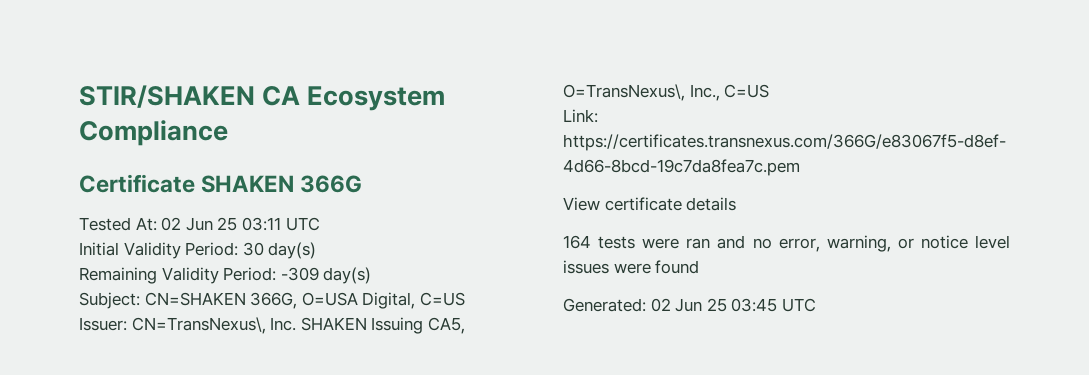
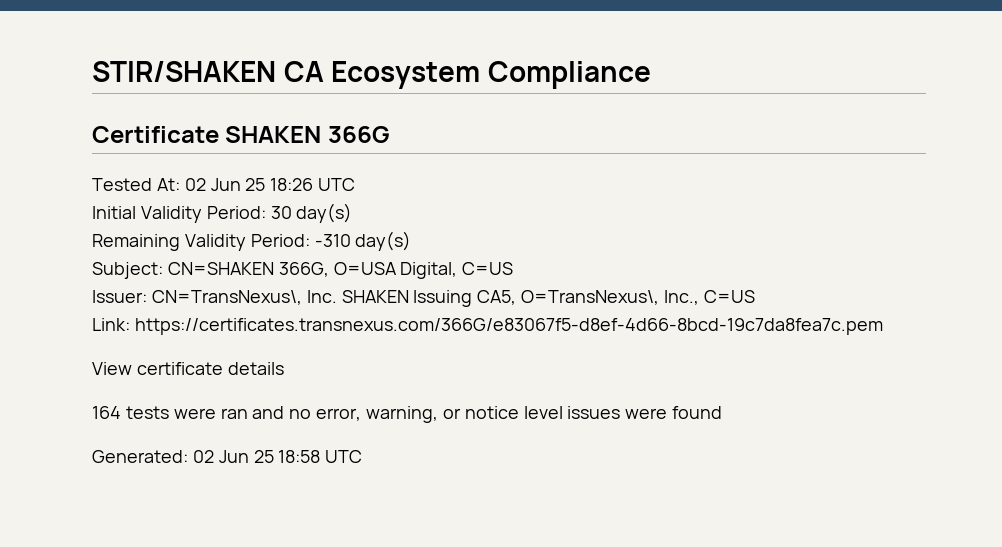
[241,217,281,231] 03:11 -> [270,178,314,191] 18:26
[280,267,319,281] -309 -> [314,234,351,247] -310
[731,298,778,312] 03:45 -> [278,450,321,463] 18:58

